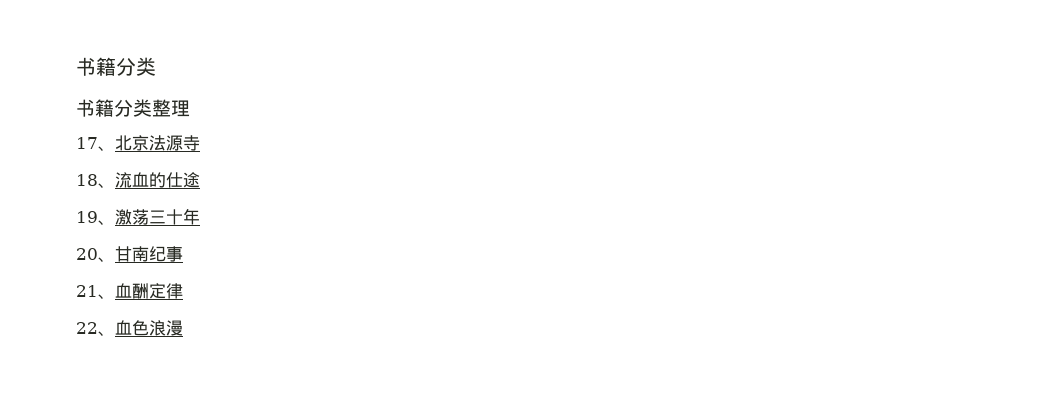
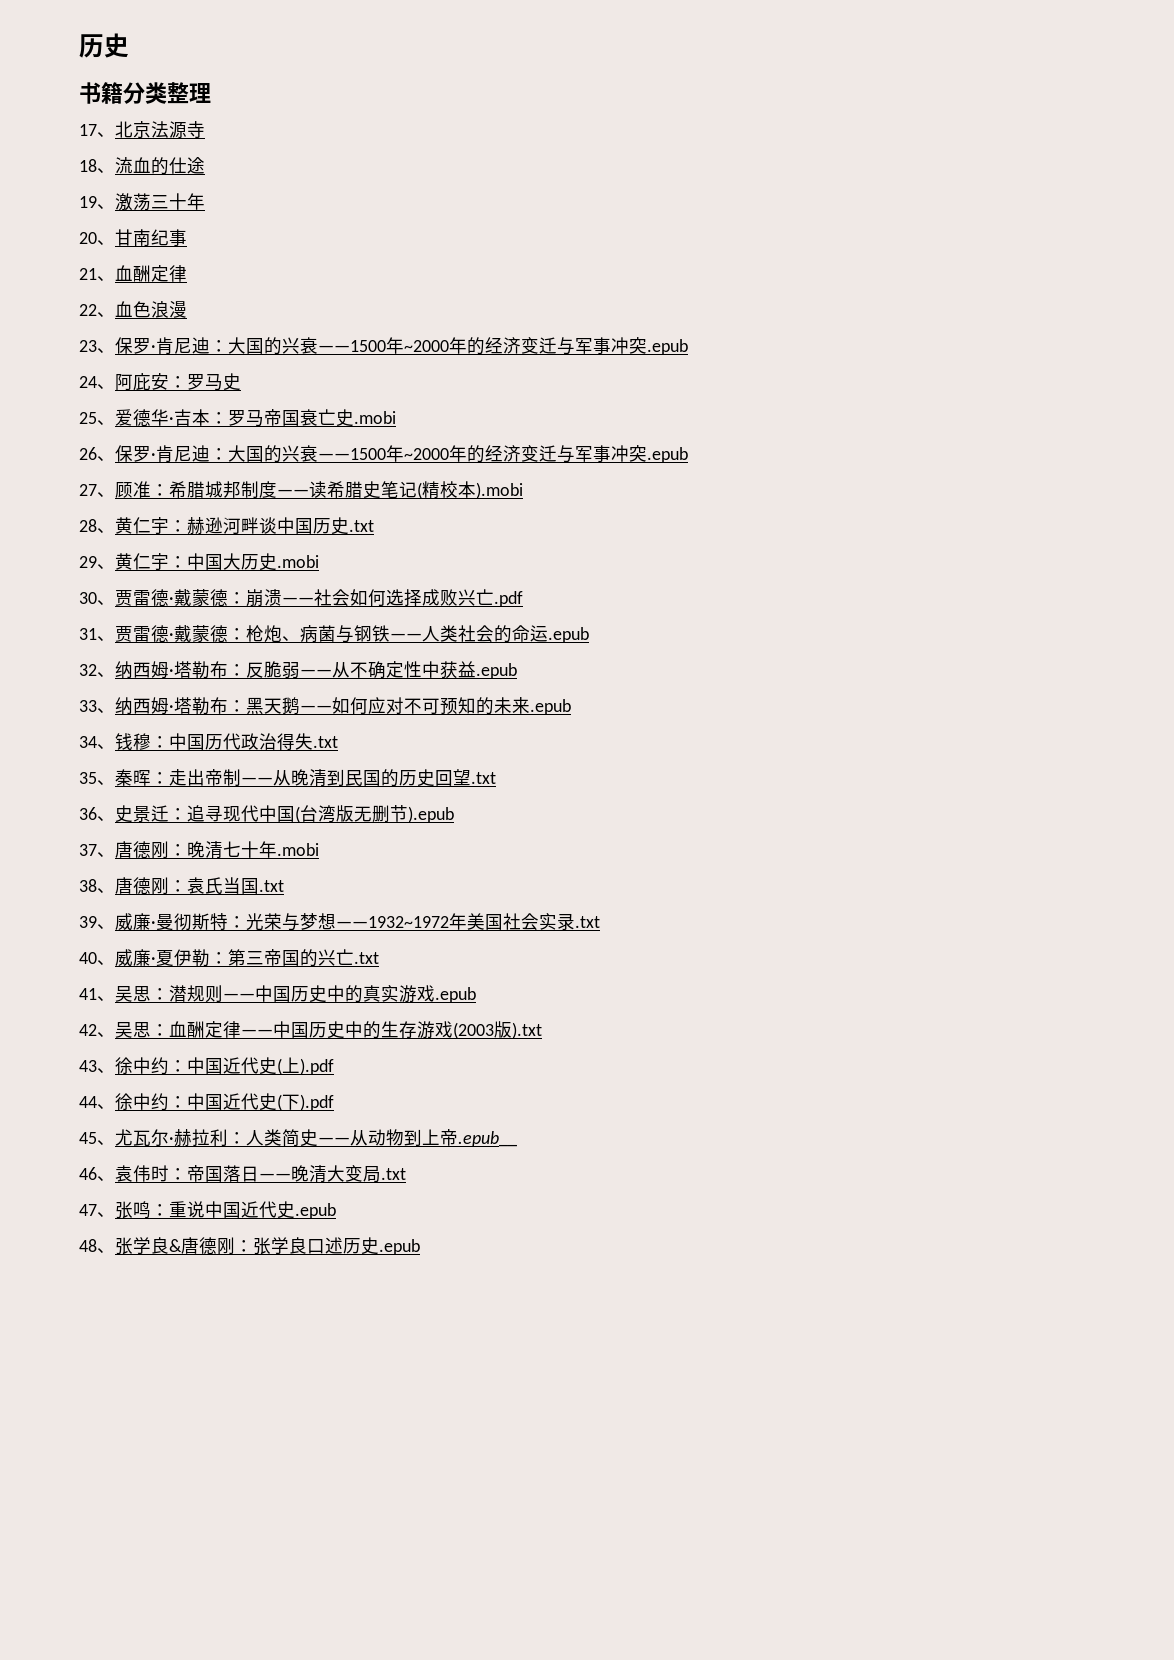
[76,57,156,76] 书籍分类 -> [79,33,129,58] 历史
(183, 328) none -> [79,337,688,355] [79,373,241,391] [79,409,396,427] [79,445,688,463] [79,481,523,499] [79,517,374,535] [79,553,319,571] [79,589,523,607] [79,625,589,643] [79,661,517,679] [79,697,571,715] [79,733,338,750] [79,769,496,787] [79,805,454,823] [79,841,319,859] [79,877,284,895] [79,913,600,931] [79,949,379,967] [79,985,476,1003] [79,1021,542,1039] [79,1057,334,1075] [79,1093,334,1111] [79,1129,517,1147] [79,1165,406,1183] [79,1201,336,1219] [79,1237,420,1255] // 23、保罗·肯尼迪：大国的兴衰——1500年~2000年的经济变迁与军事冲突.epub // 24、阿庇安：罗马史 // 25、爱德华·吉本：罗马帝国衰亡史.mobi // 26、保罗·肯尼迪：大国的兴衰——1500年~2000年的经济变迁与军事冲突.epub // 27、顾准：希腊城邦制度——读希腊史笔记(精校本).mobi // 28、黄仁宇：赫逊河畔谈中国历史.txt // 29、黄仁宇：中国大历史.mobi // 30、贾雷德·戴蒙德：崩溃——社会如何选择成败兴亡.pdf // 31、贾雷德·戴蒙德：枪炮、病菌与钢铁——人类社会的命运.epub // 32、纳西姆·塔勒布：反脆弱——从不确定性中获益.epub // 33、纳西姆·塔勒布：黑天鹅——如何应对不可预知的未来.epub // 34、钱穆：中国历代政治得失.txt // 35、秦晖：走出帝制——从晚清到民国的历史回望.txt // 36、史景迁：追寻现代中国(台湾版无删节).epub // 37、唐德刚：晚清七十年.mobi // 38、唐德刚：袁氏当国.txt // 39、威廉·曼彻斯特：光荣与梦想——1932~1972年美国社会实录.txt // 40、威廉·夏伊勒：第三帝国的兴亡.txt // 41、吴思：潜规则——中国历史中的真实游戏.epub // 42、吴思：血酬定律——中国历史中的生存游戏(2003版).txt // 43、徐中约：中国近代史(上).pdf // 44、徐中约：中国近代史(下).pdf // 45、尤瓦尔·赫拉利：人类简史——从动物到上帝.epub__ // 46、袁伟时：帝国落日——晚清大变局.txt // 47、张鸣：重说中国近代史.epub // 48、张学良&唐德刚：张学良口述历史.epub

